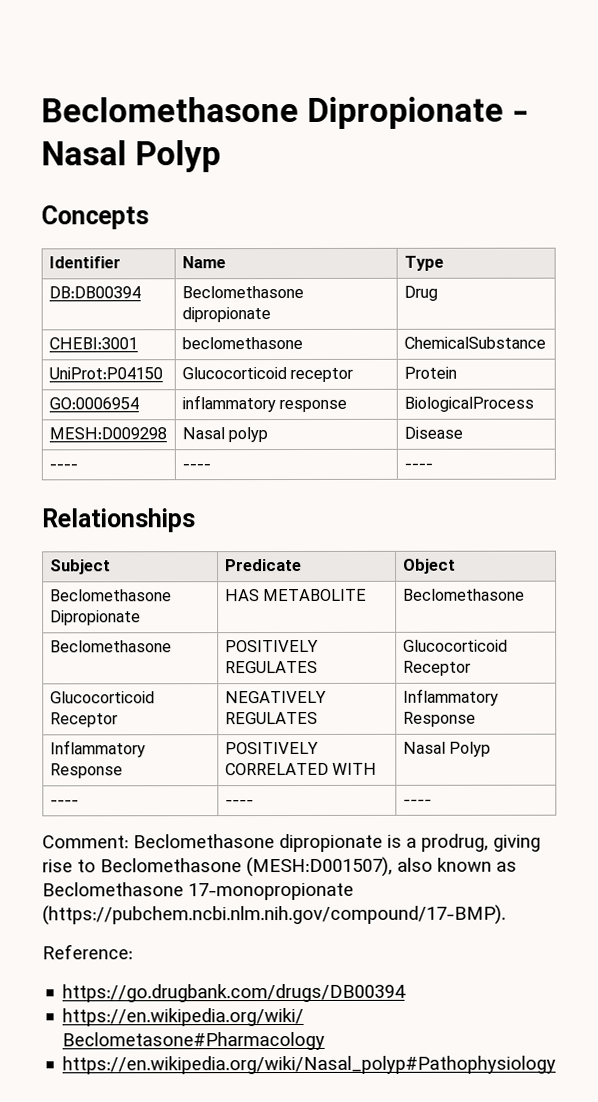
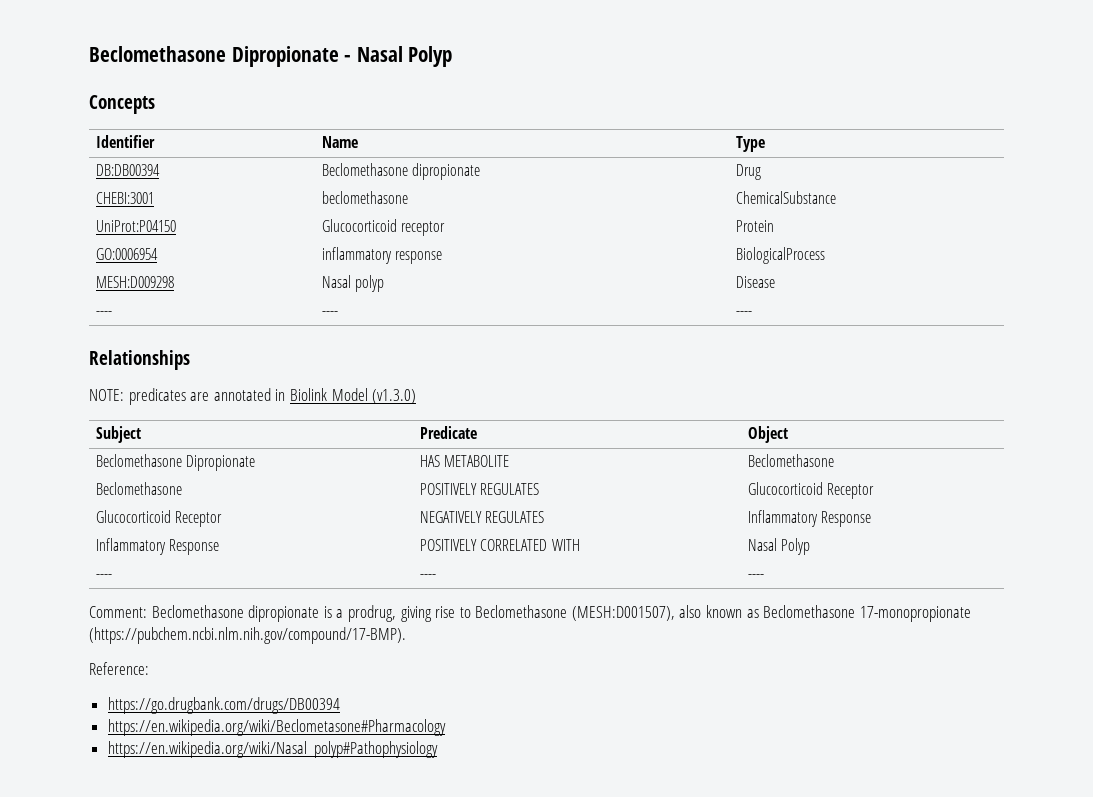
(195, 520) none -> [89,388,417,405] // NOTE: predicates are annotated in Biolink Model (v1.3.0)

